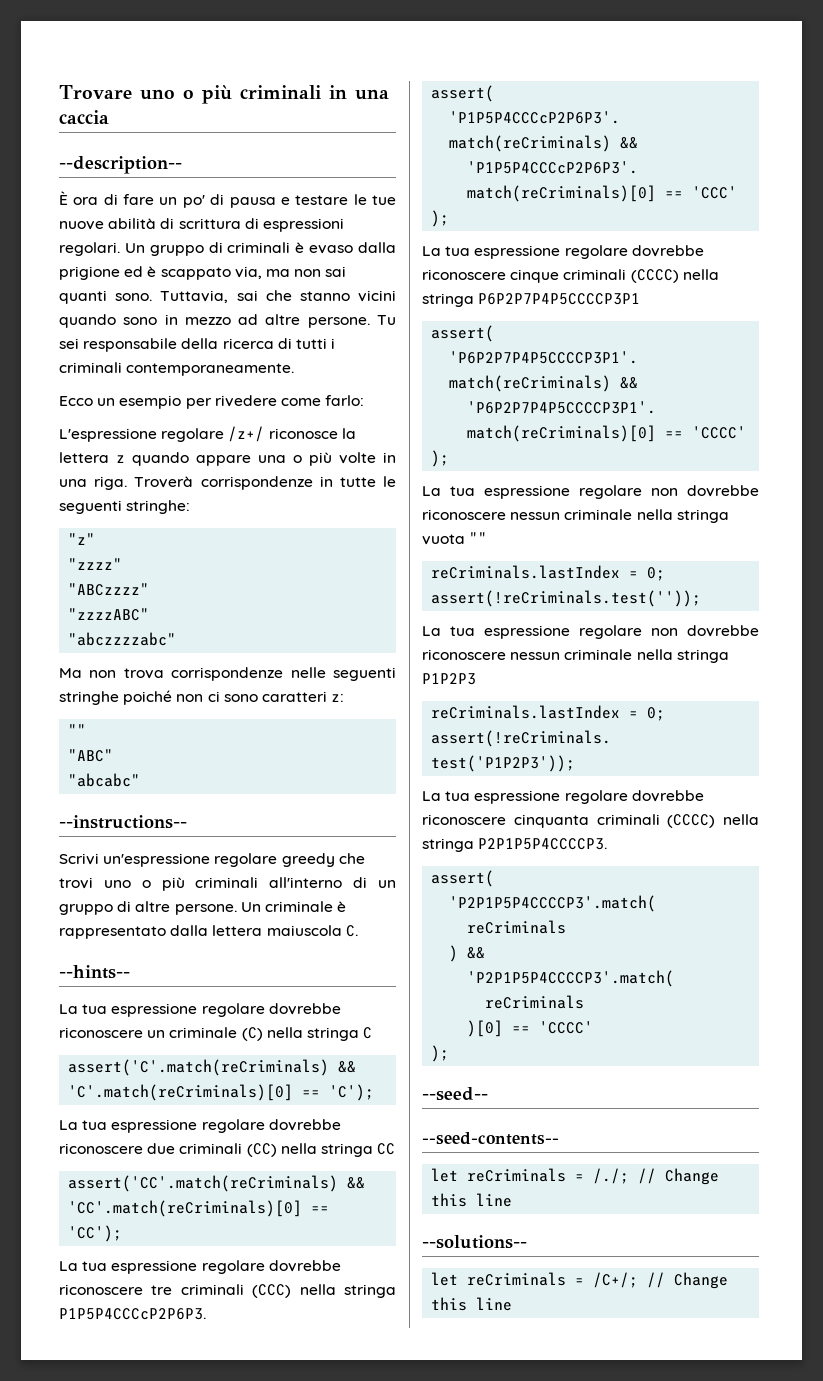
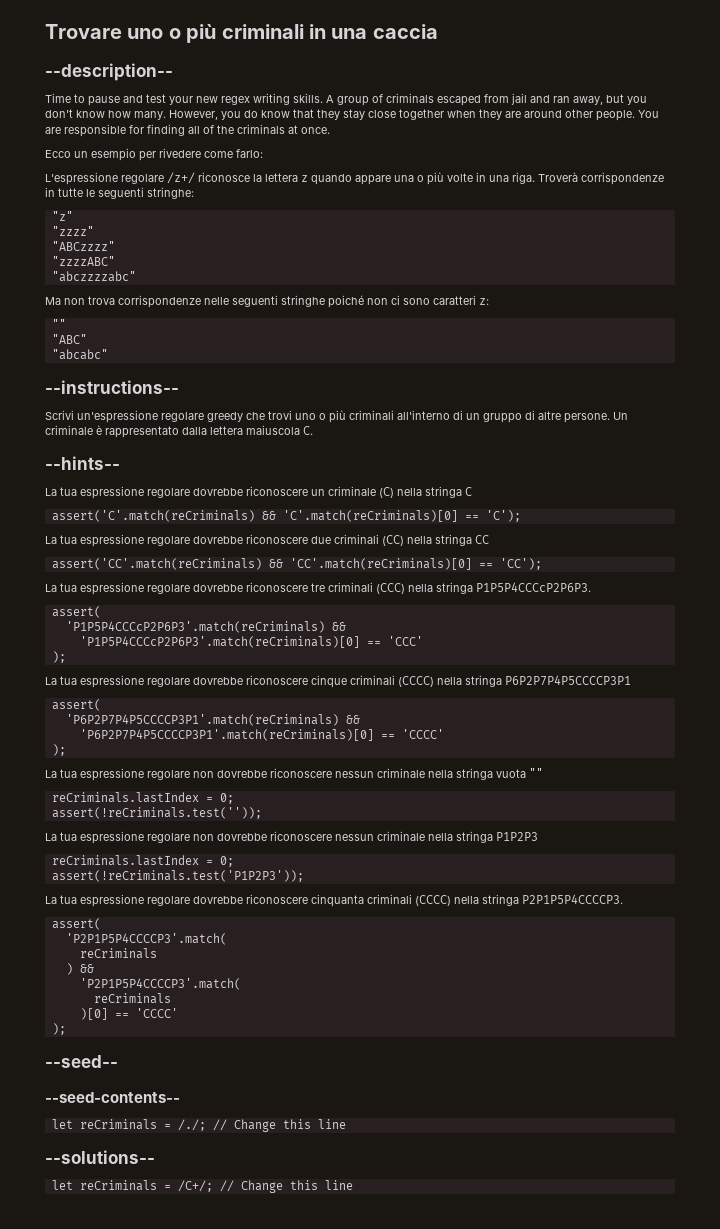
[59,191,397,208] [59,218,344,232] [59,242,396,256] [59,266,347,280] [59,290,396,304] [59,314,396,328] [59,338,336,352] [59,362,295,376] È ora di fare un po' di pausa e testare le tue nuove abilità di scrittura di espressioni regolari. Un gruppo di criminali è evaso dalla prigione ed è scappato via, ma non sai quanti sono. Tuttavia, sai che stanno vicini quando sono in mezzo ad altre persone. Tu sei responsabile della ricerca di tutti i criminali contemporaneamente. -> [45,93,647,106] [45,109,659,121] [45,124,330,137] Time to pause and test your new regex writing skills. A group of criminals escaped from jail and ran away, but you don't know how many. However, you do know that they stay close together when they are around other people. You are responsible for finding all of the criminals at once.

